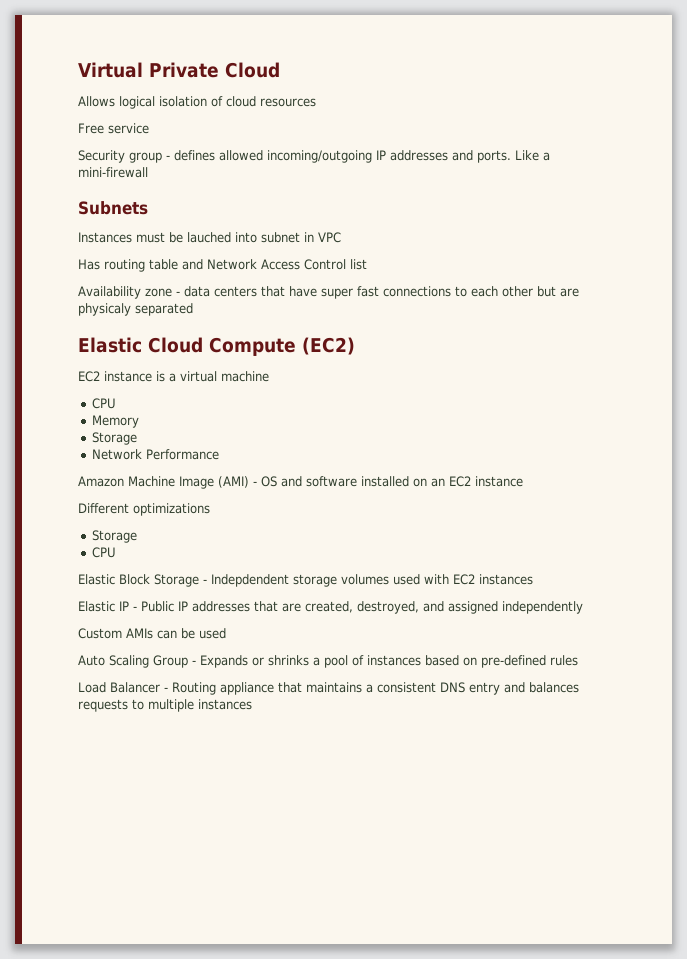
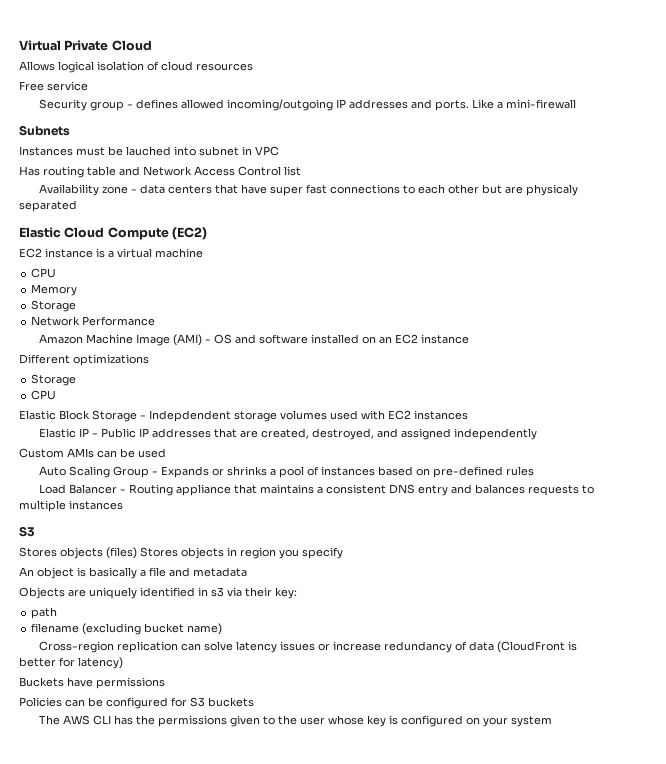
(252, 704) none -> [19,526,35,537] [19,547,343,559] [19,567,247,579] [19,587,297,599] [31,607,58,619] [31,623,223,635] [38,641,577,653] [19,657,123,669] [19,677,165,689] [19,697,254,709] [38,715,552,727] // S3 // Stores objects (files) Stores objects in region you specify // An object is basically a file and metadata // Objects are uniquely identified in s3 via their key: // path // filename (excluding bucket name) // Cross-region replication can solve latency issues or increase redundancy of data (CloudFront is better for latency) // Buckets have permissions // Policies can be configured for S3 buckets // The AWS CLI has the permissions given to the user whose key is configured on your system

